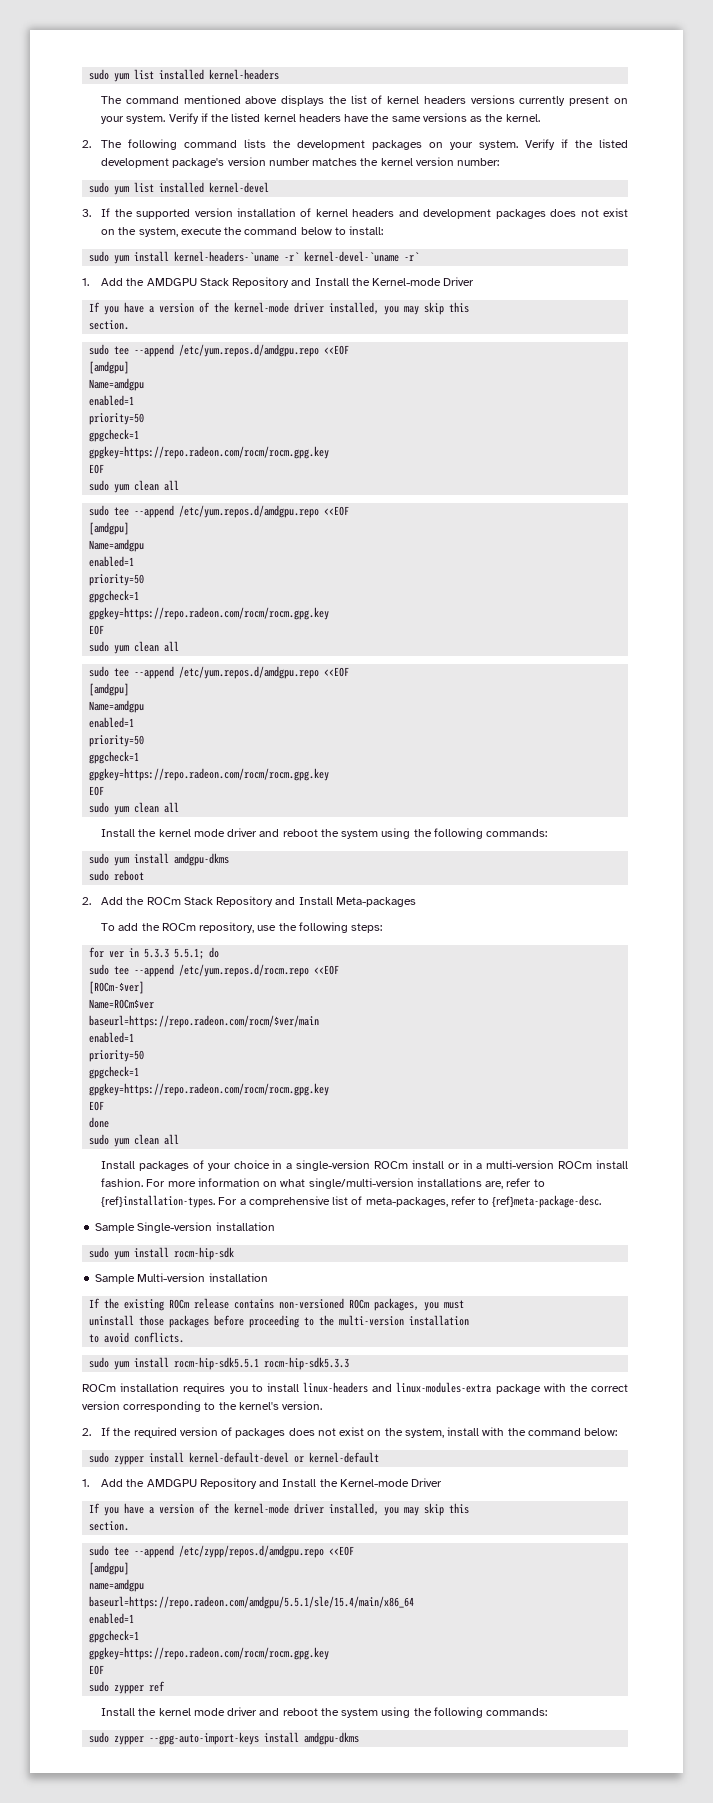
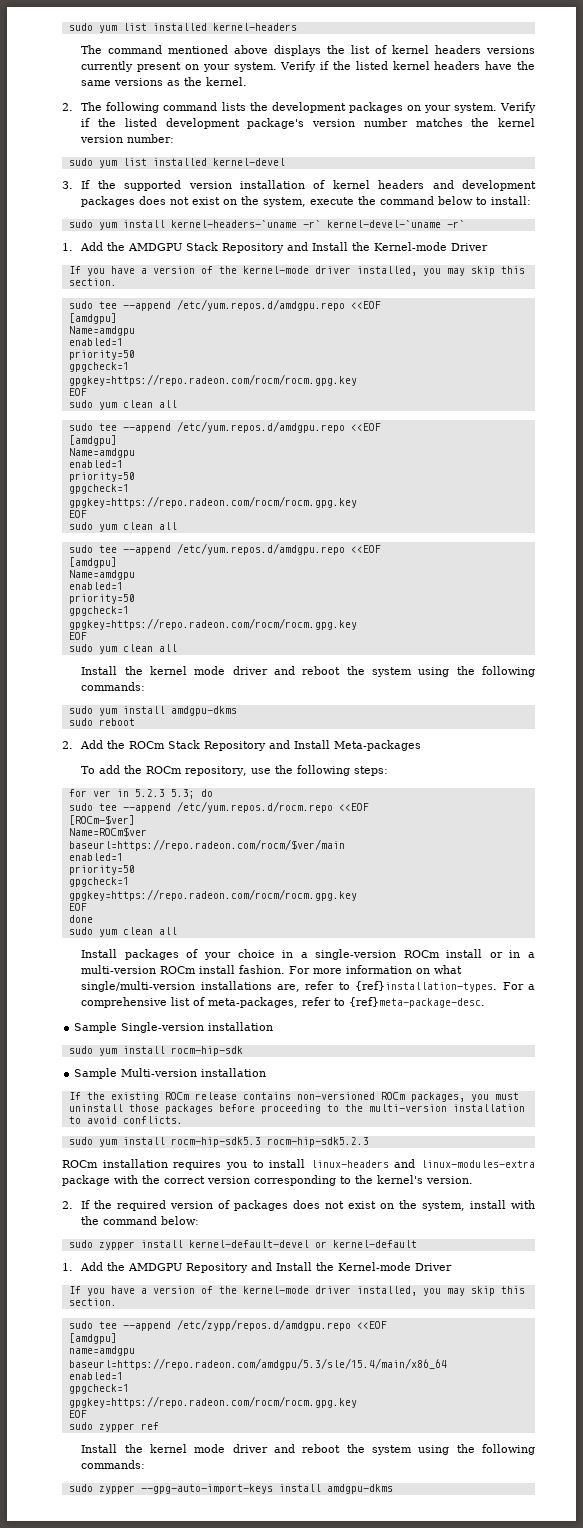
[144,948,205,959] 5.3.3 5.5.1; -> [134,789,195,799] 5.2.3 5.3;
[174,1357,350,1370] rocm-hip-sdk5.5.1 rocm-hip-sdk5.3.3 -> [170,1137,369,1147] rocm-hip-sdk5.3 rocm-hip-sdk5.2.3
[89,1596,415,1609] baseurl=https://repo.radeon.com/amdgpu/5.5.1/sle/15.4/main/x86_64 -> [68,1358,447,1370] baseurl=https://repo.radeon.com/amdgpu/5.3/sle/15.4/main/x86_64

